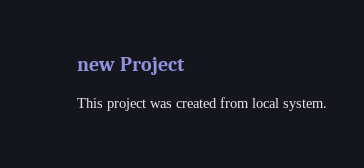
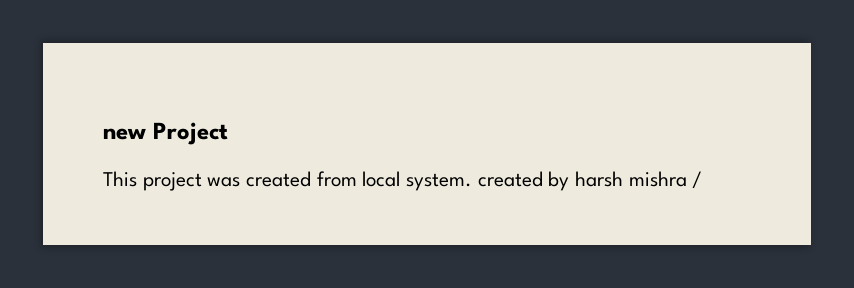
(327, 105) none -> [477,171,703,191] created by harsh mishra /

